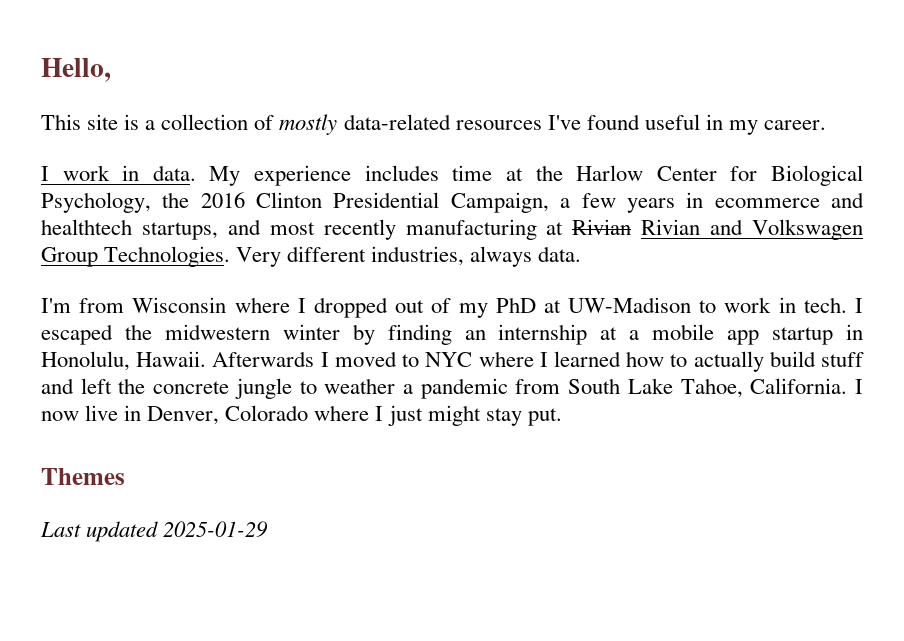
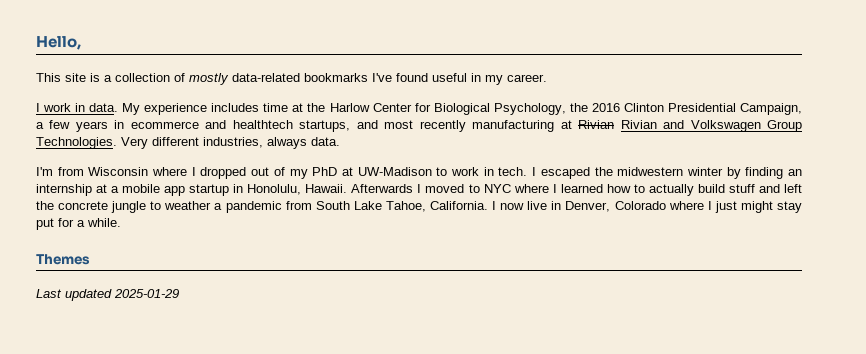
[455,120,542,130] resources -> [304,73,368,82] bookmarks
[527,408,562,426] put. -> [36,218,121,230] put for a while.

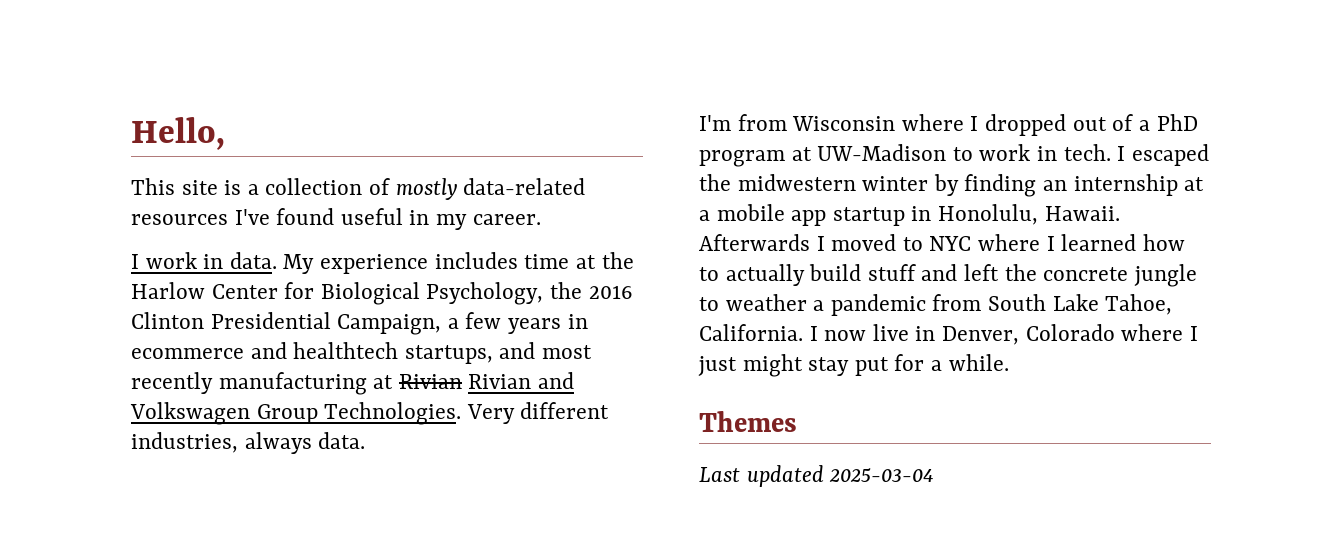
[304,73,368,82] bookmarks -> [131,214,228,225] resources
[289,167,338,179] my PhD -> [1138,114,1198,131] [699,150,785,167] a PhD program
[114,289,179,298] 2025-01-29 -> [829,468,935,482] 2025-03-04

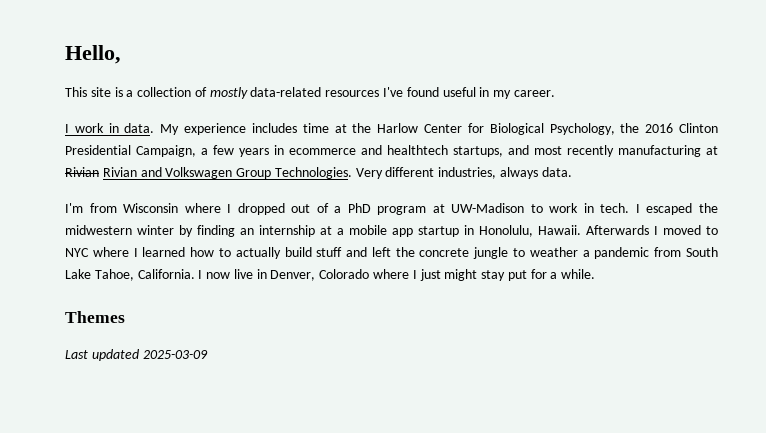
[829,468,935,482] 2025-03-04 -> [142,350,208,359] 2025-03-09

